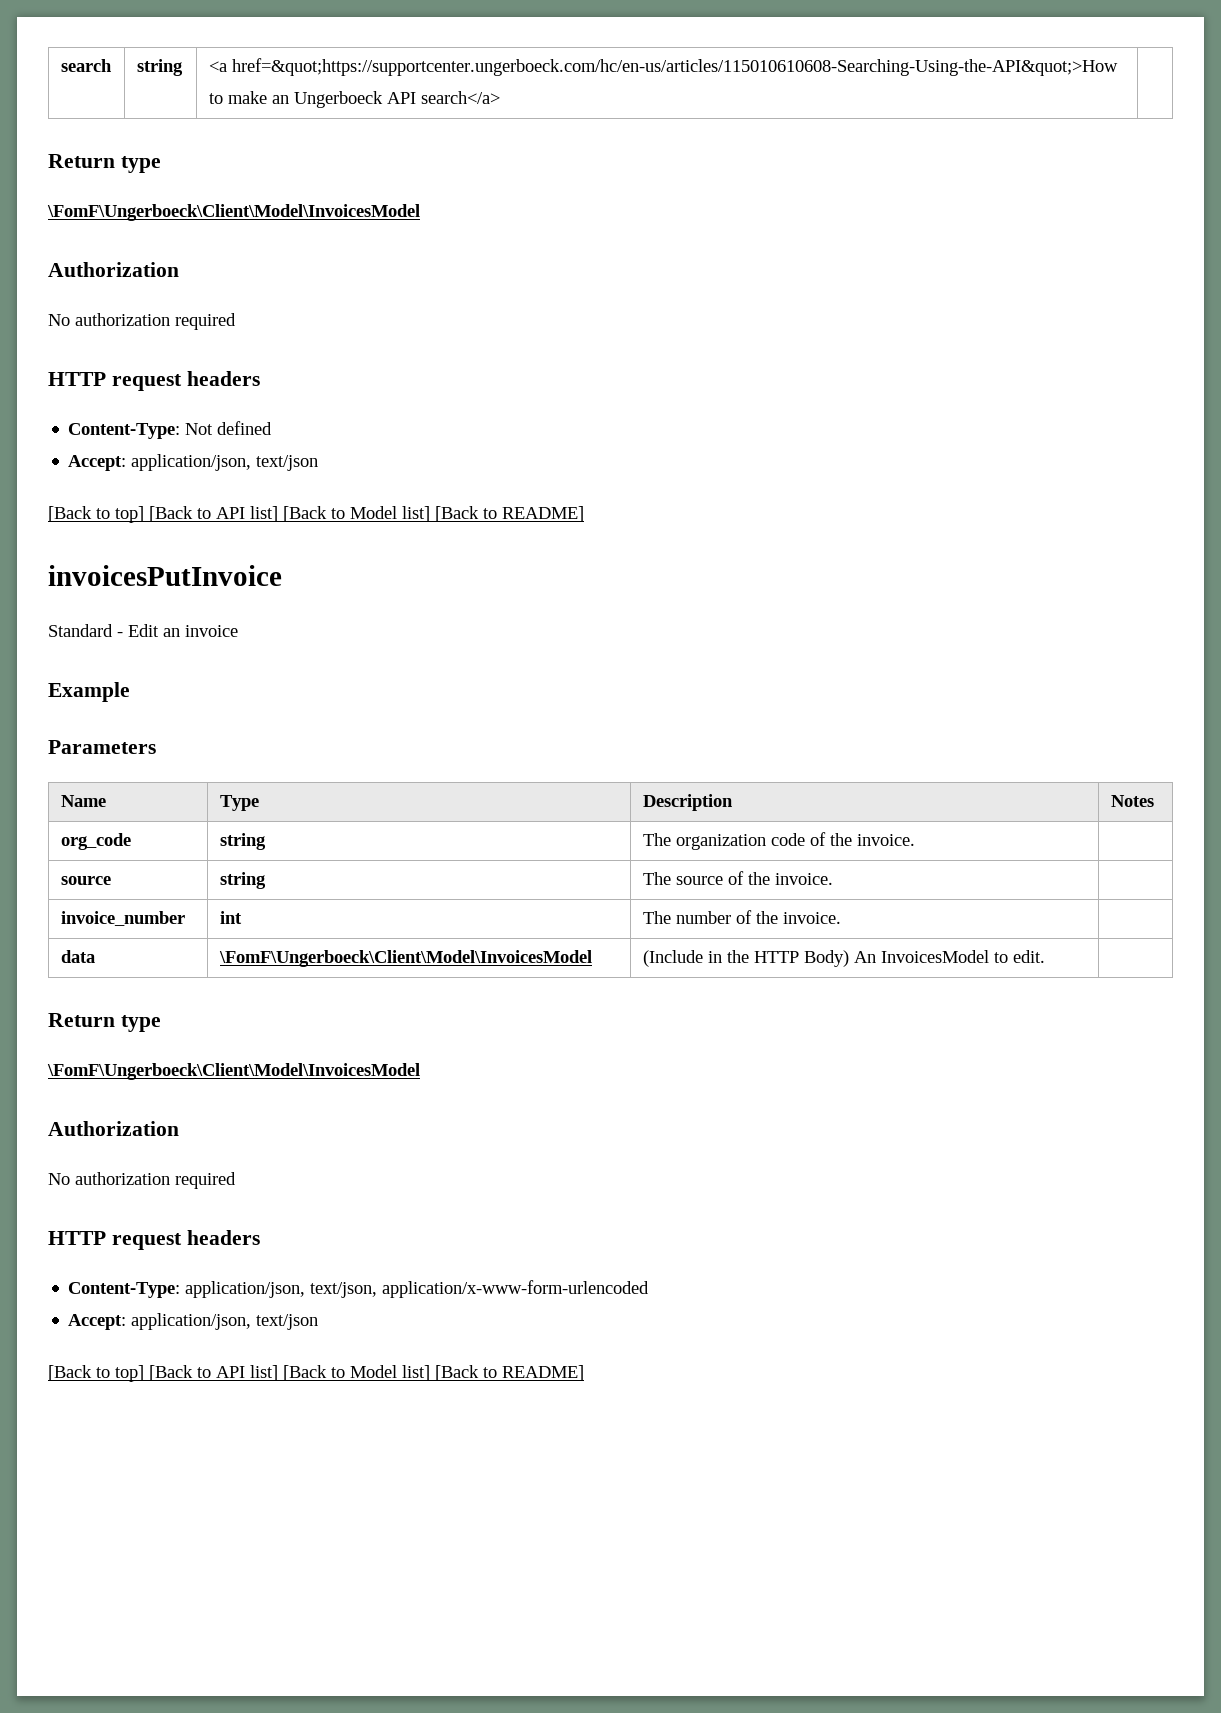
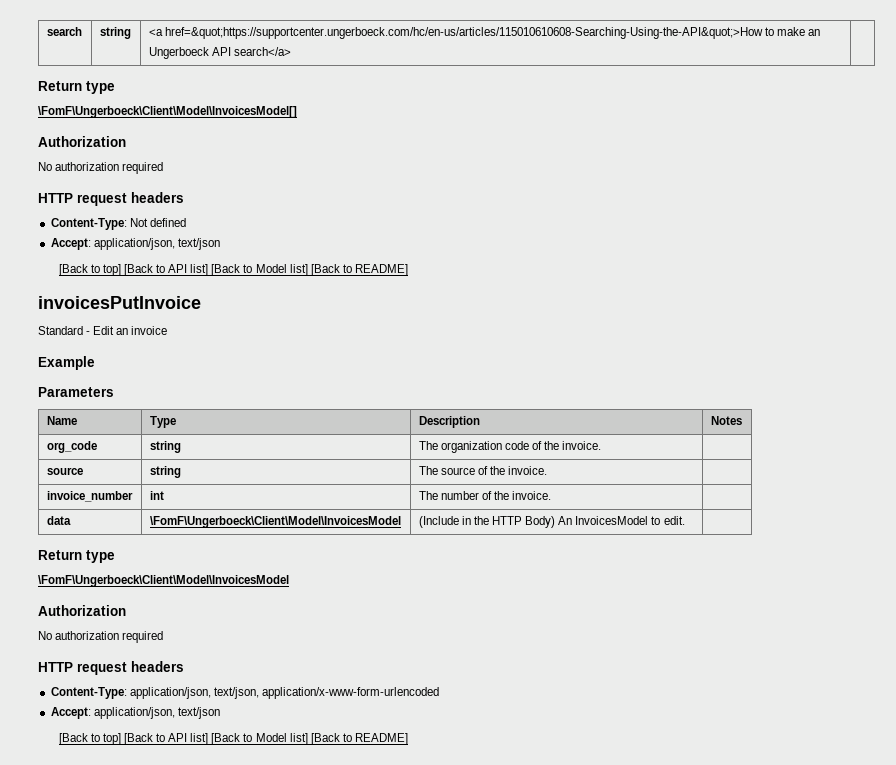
[47,204,420,221] \FomF\Ungerboeck\Client\Model\InvoicesModel -> [38,106,297,118] \FomF\Ungerboeck\Client\Model\InvoicesModel[]

